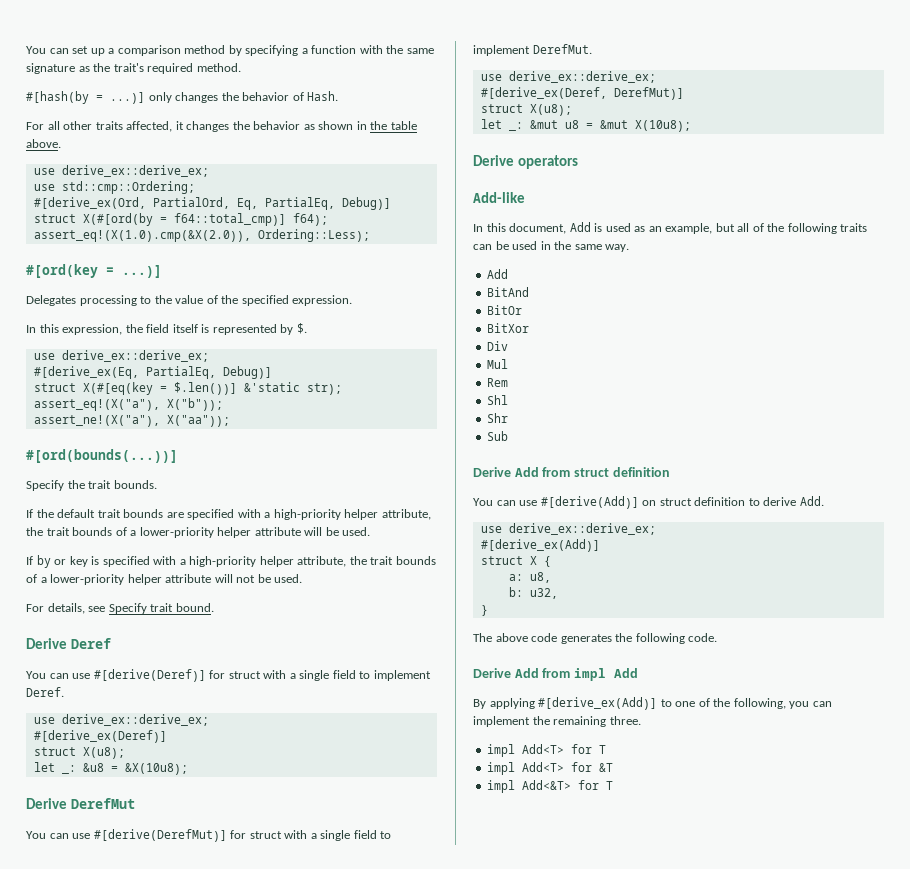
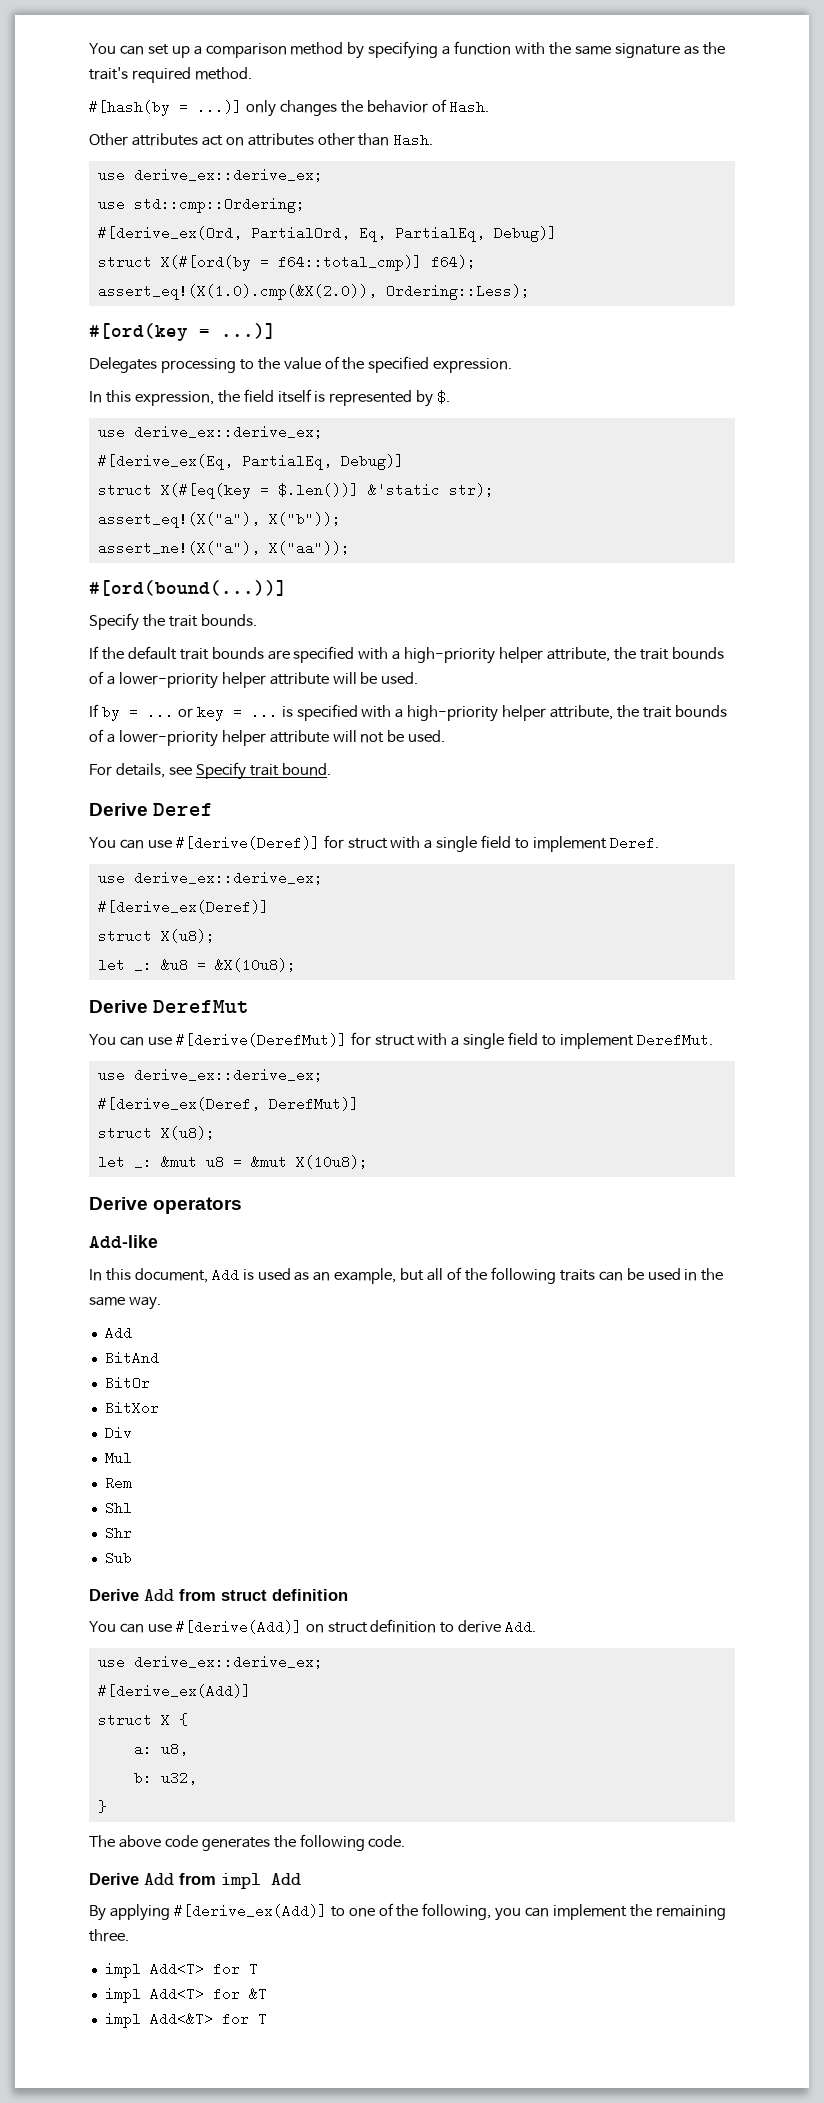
[26,121,417,132] [26,139,61,148] For all other traits affected, it changes the behavior as shown in the table above. -> [89,133,434,147] Other attributes act on attributes other than Hash.
[26,449,178,463] #[ord(bounds(...))] -> [89,580,287,596] #[ord(bound(...))]
[54,556,88,567] or key -> [128,705,278,721] = ... or key = ...

